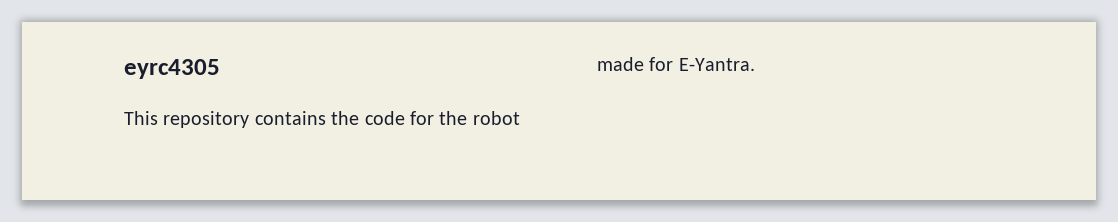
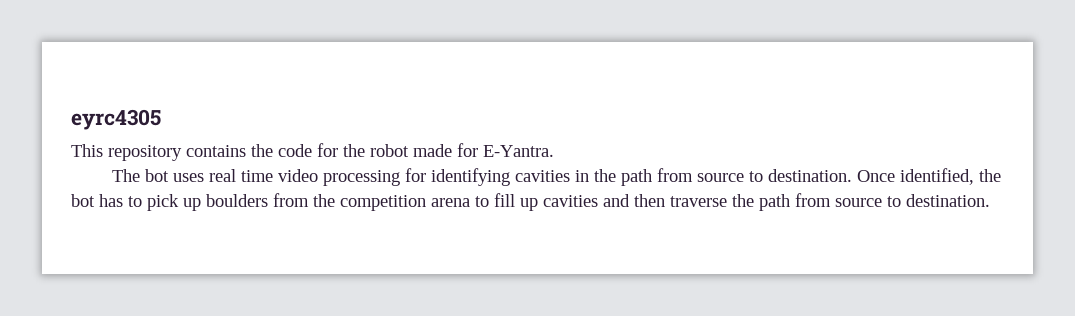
(755, 64) none -> [111,168,1001,186] [71,193,990,211] // The bot uses real time video processing for identifying cavities in the path from source to destination. Once identified, the bot has to pick up boulders from the competition arena to fill up cavities and then traverse the path from source to destination.

